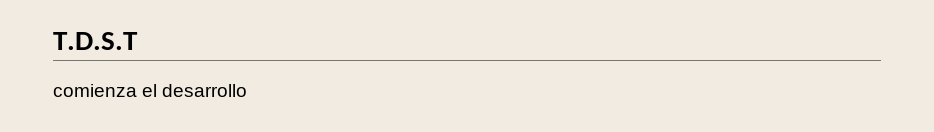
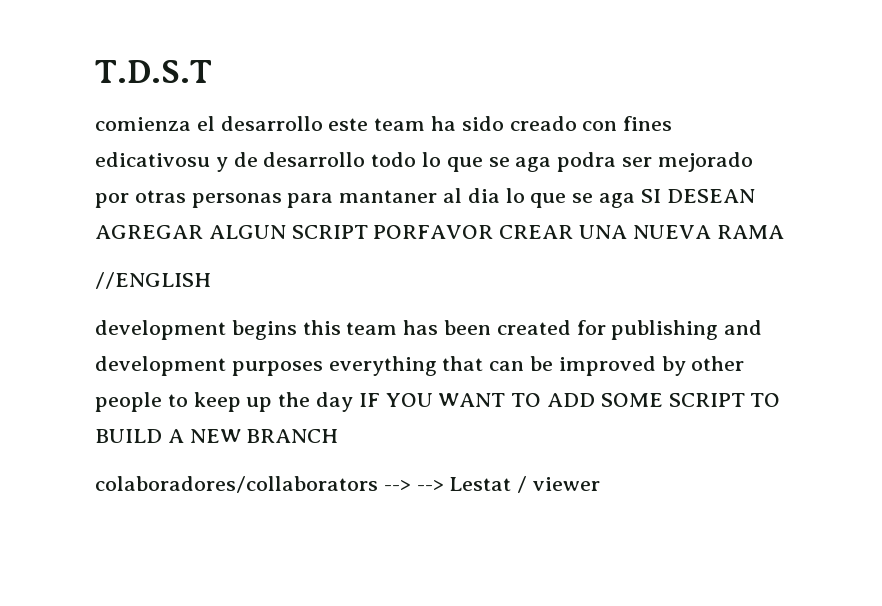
(248, 90) none -> [328,116,673,131] [95,152,753,172] [95,188,755,208] [95,225,784,239] [95,272,211,289] [95,320,763,340] [95,356,745,376] [95,392,781,412] [95,429,339,443] [95,476,601,493] este team ha sido creado con fines edicativosu y de desarrollo todo lo que se aga podra ser mejorado por otras personas para mantaner al dia lo que se aga SI DESEAN AGREGAR ALGUN SCRIPT PORFAVOR CREAR UNA NUEVA RAMA // //ENGLISH // development begins this team has been created for publishing and development purposes everything that can be improved by other people to keep up the day IF YOU WANT TO ADD SOME SCRIPT TO BUILD A NEW BRANCH // colaboradores/collaborators --> --> Lestat / viewer

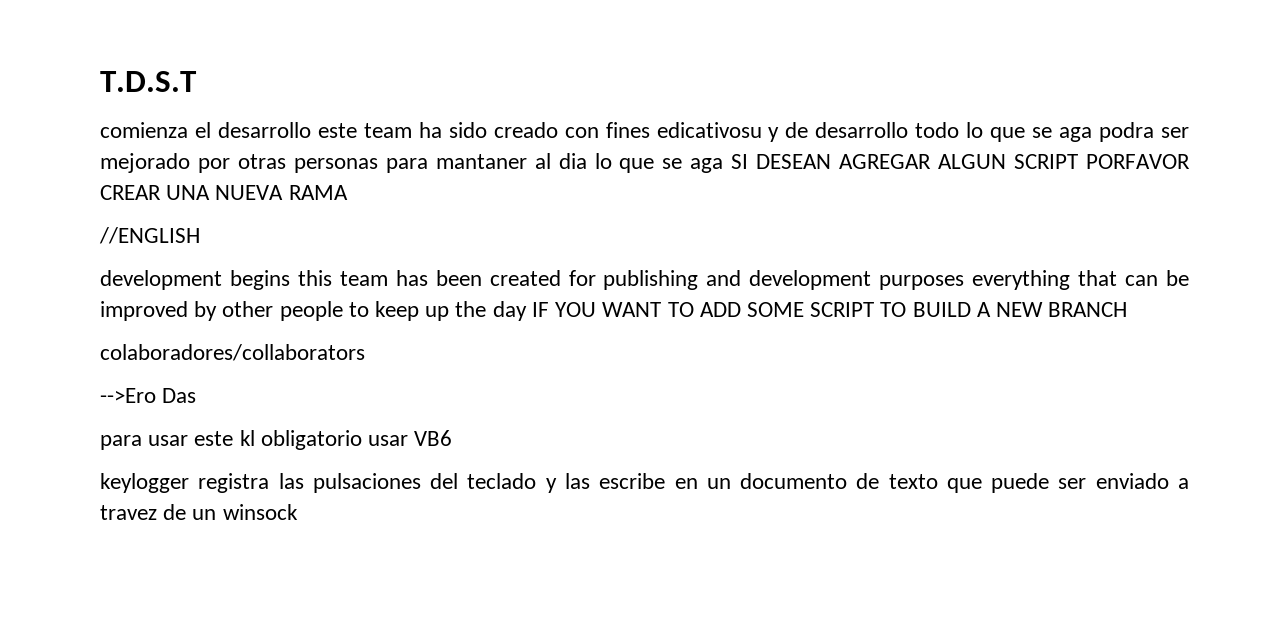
[383,476,601,493] --> --> Lestat / viewer -> [100,388,197,403] [100,430,453,450] [100,473,1190,493] [100,504,298,520] // -->Ero Das // para usar este kl obligatorio usar VB6 // keylogger registra las pulsaciones del teclado y las escribe en un documento de texto que puede ser enviado a travez de un winsock

